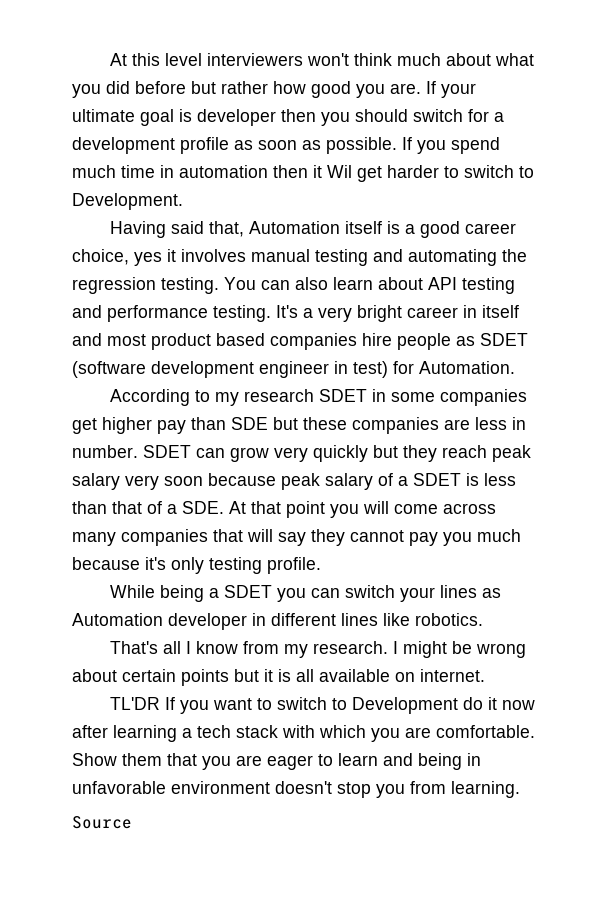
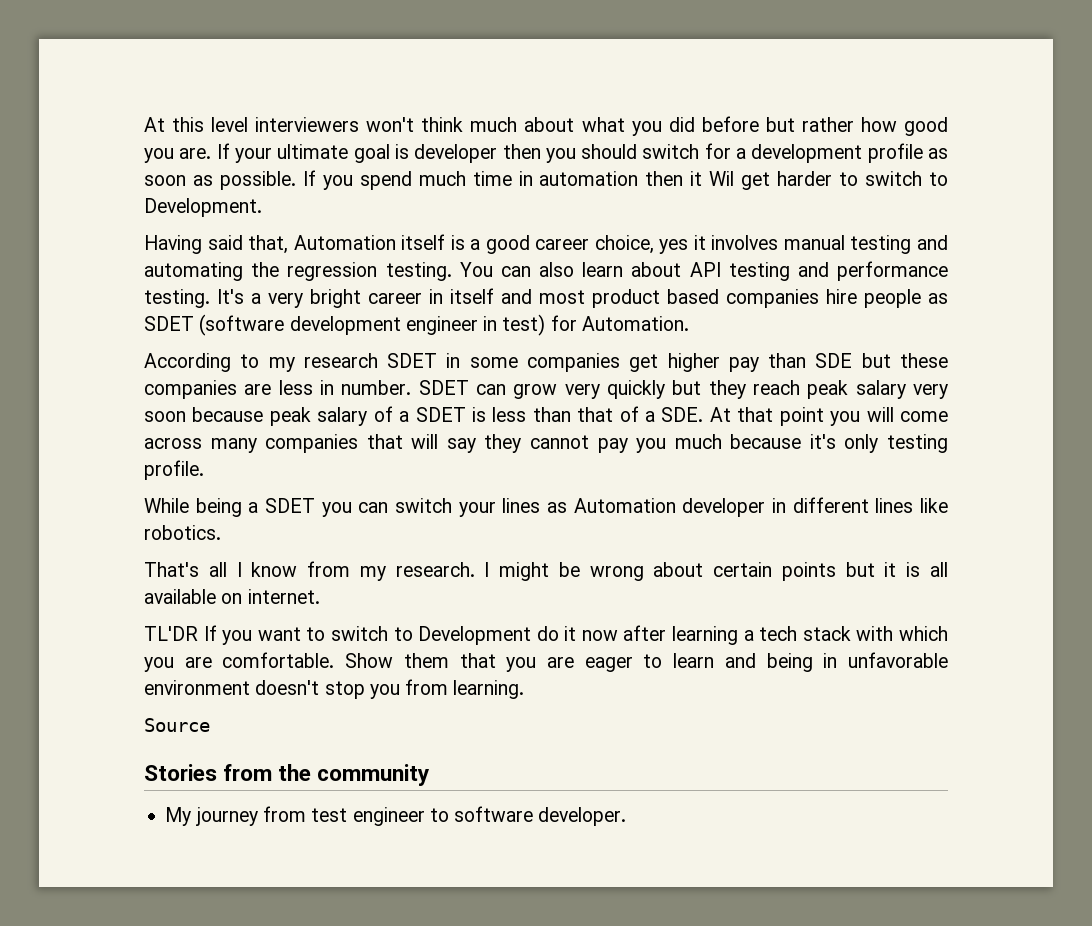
(132, 822) none -> [144,764,430,786] [165,806,627,826] // Stories from the community // My journey from test engineer to software developer.

